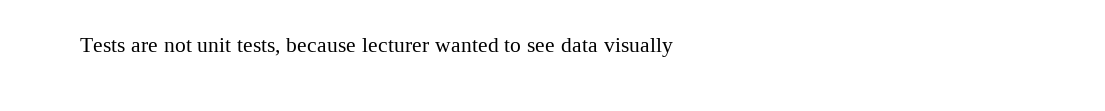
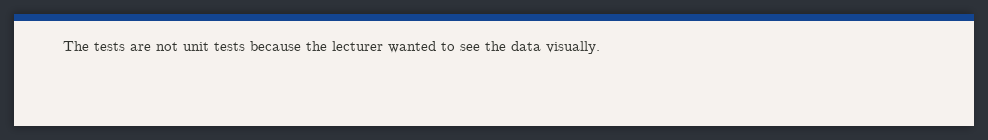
[80,38,125,52] Tests -> [63,41,125,51] The tests
[237,38,357,56] tests, because -> [214,41,327,51] tests because the
[561,38,673,57] data visually -> [485,41,600,54] the data visually.

